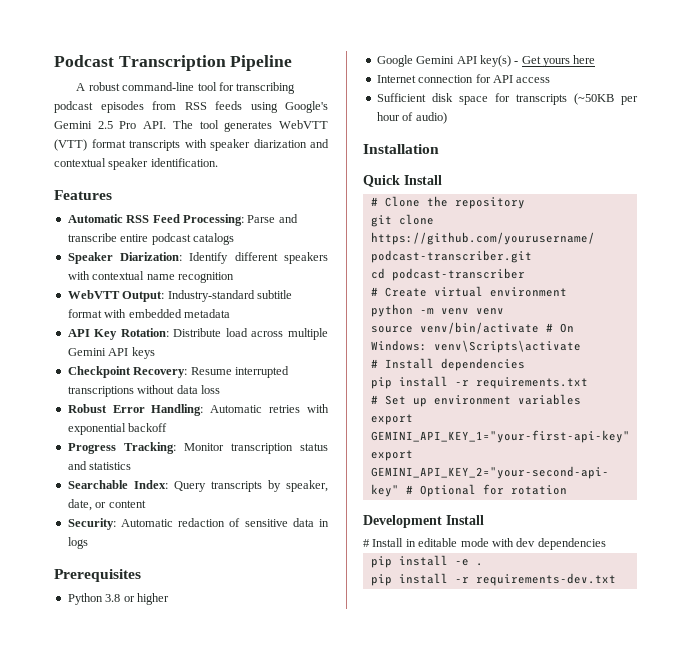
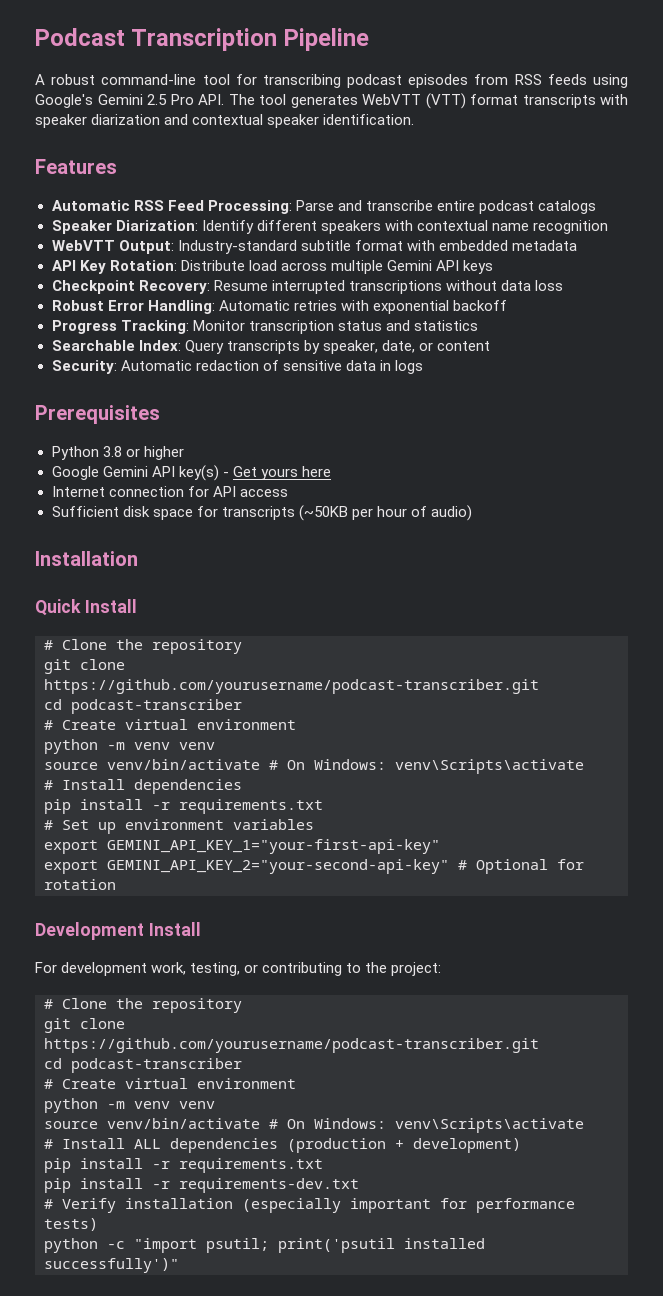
[363,538,606,550] [370,555,483,568] # Install in editable mode with dev dependencies // pip install -e . -> [35,962,442,976] [44,998,242,1013] [44,1018,125,1033] [44,1038,539,1053] [44,1058,242,1073] [44,1078,296,1089] [44,1098,215,1113] [44,1118,584,1133] [44,1138,521,1153] [44,1158,323,1173] For development work, testing, or contributing to the project: // # Clone the repository // git clone https://github.com/yourusername/podcast-transcriber.git // cd podcast-transcriber // # Create virtual environment // python -m venv venv // source venv/bin/activate # On Windows: venv\Scripts\activate // # Install ALL dependencies (production + development) // pip install -r requirements.txt
(616, 579) none -> [44,1198,575,1213] [44,1218,98,1231] [44,1238,485,1253] [44,1258,179,1273] // # Verify installation (especially important for performance tests) // python -c "import psutil; print('psutil installed successfully')"

